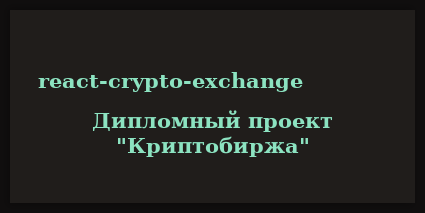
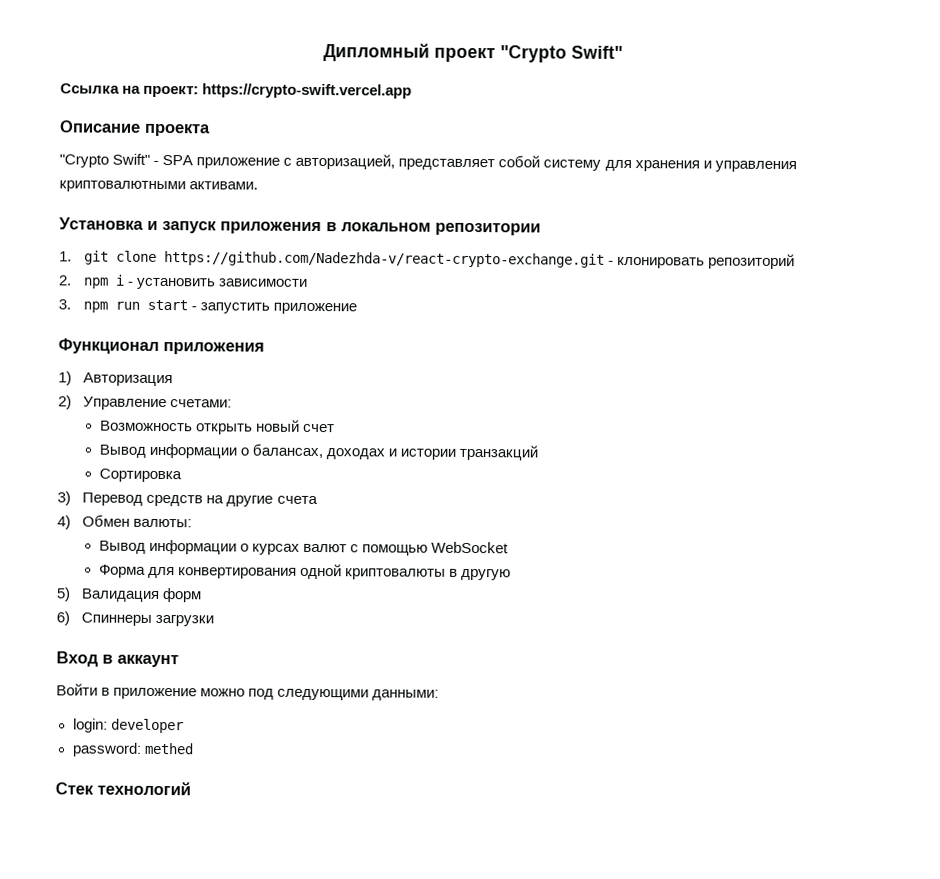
[38,72,303,92] react-crypto-exchange // -> (322, 52) none
[115,136,310,157] "Криптобиржа" -> [499,45,623,63] [60,83,413,99] [59,120,211,137] [59,153,797,173] [59,180,259,193] [59,217,541,236] [59,250,796,270] [58,274,309,290] [58,299,358,315] [58,338,265,355] [58,371,174,387] [58,395,233,411] [99,419,335,435] [98,443,539,461] [98,468,182,483] [57,491,318,507] [57,514,193,530] [98,539,510,556] [98,563,512,581] [56,587,203,603] [56,611,215,627] [56,651,179,668] [56,683,440,701] [72,718,184,734] [71,742,194,757] [55,781,191,796] "Crypto Swift" // Ссылка на проект: https://crypto-swift.vercel.app // Описание проекта // "Crypto Swift" - SPA приложение с авторизацией, представляет собой систему для хранения и управления криптовалютными активами. // Установка и запуск приложения в локальном репозитории // 1. git clone https://github.com/Nadezhda-v/react-crypto-exchange.git - клонировать репозиторий // 2. npm i - установить зависимости // 3. npm run start - запустить приложение // Функционал приложения // 1) Авторизация // 2) Управление счетами: // Возможность открыть новый счет // Вывод информации о балансах, доходах и истории транзакций // Сортировка // 3) Перевод средств на другие счета // 4) Обмен валюты: // Вывод информации о курсах валют с помощью WebSocket // Форма для конвертирования одной криптовалюты в другую // 5) Валидация форм // 6) Спиннеры загрузки // Вход в аккаунт // Войти в приложение можно под следующими данными: // login: developer // password: methed // Стек технологий

